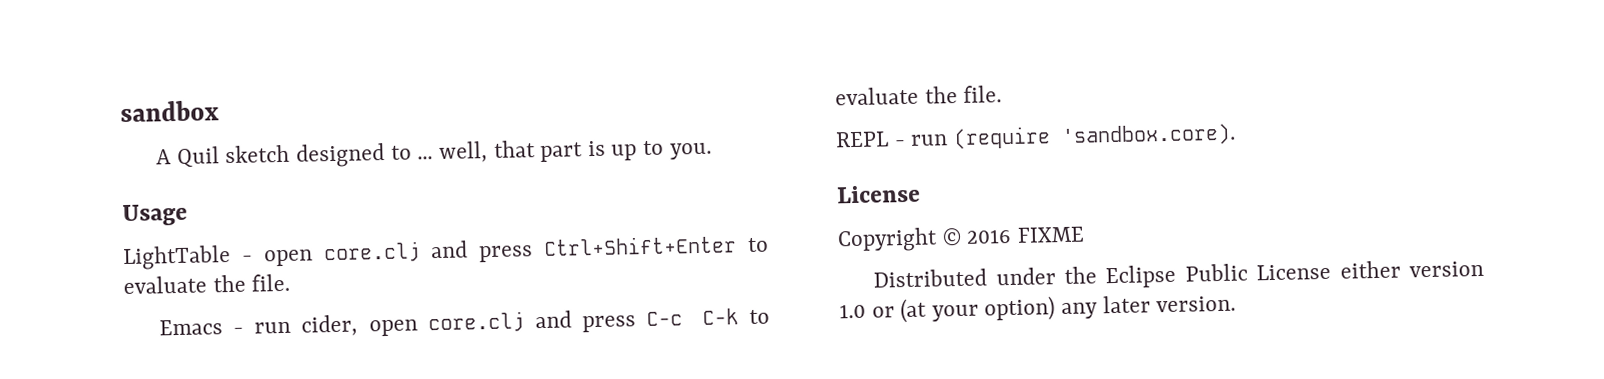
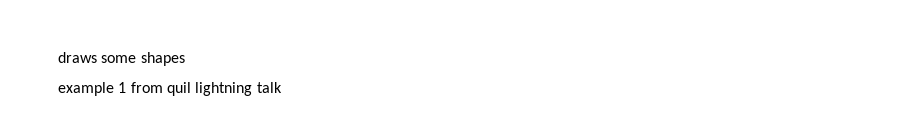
[120,100,219,123] [156,140,712,169] [122,203,188,227] [122,235,769,271] [123,273,291,295] [159,308,770,337] [835,85,1003,106] [835,123,1236,150] [836,184,921,204] [837,226,1085,253] [873,260,1484,289] [839,295,1237,324] sandbox // A Quil sketch designed to ... well, that part is up to you. // Usage // LightTable - open core.clj and press Ctrl+Shift+Enter to evaluate the file. // Emacs - run cider, open core.clj and press C-c C-k to evaluate the file. // REPL - run (require 'sandbox.core). // License // Copyright © 2016 FIXME // Distributed under the Eclipse Public License either version 1.0 or (at your option) any later version. -> [58,52,185,66] [58,82,282,96] draws some shapes // example 1 from quil lightning talk

